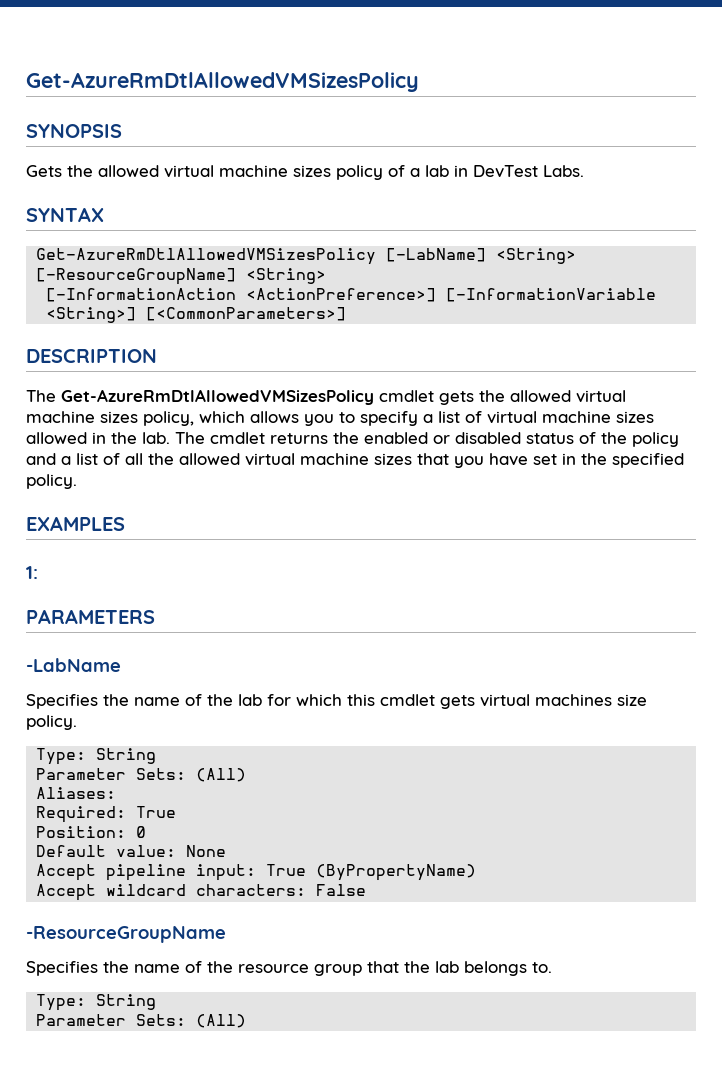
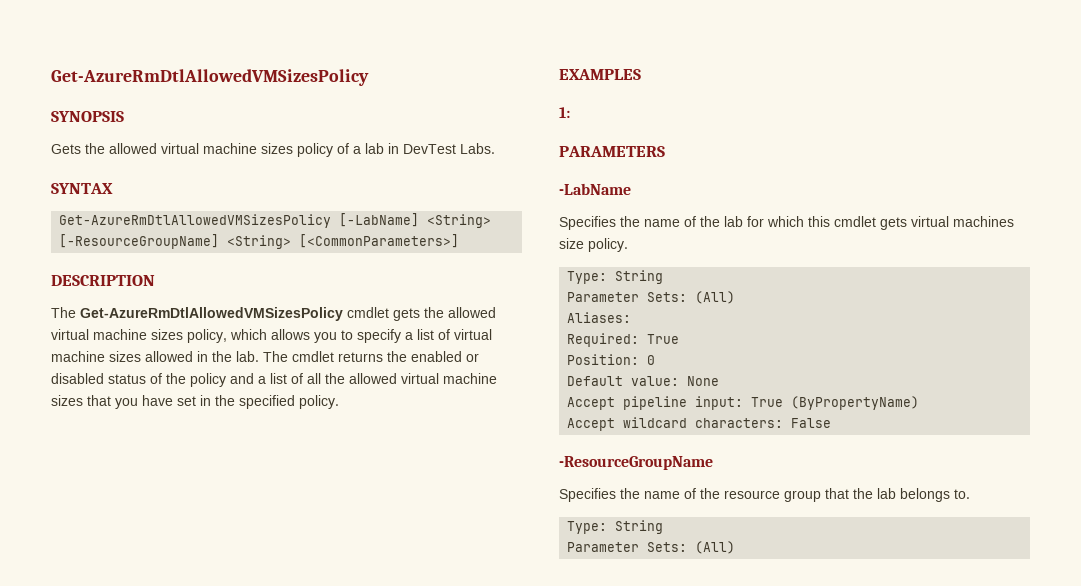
[46,288,657,302] [46,307,137,323] // [-InformationAction <ActionPreference>] [-InformationVariable <String>] -> (292, 242) none

